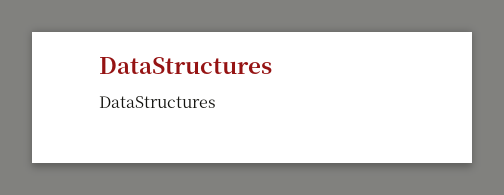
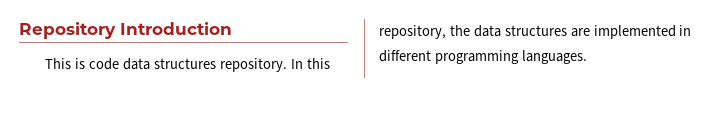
[99,57,272,74] [99,96,216,108] DataStructures // DataStructures -> [19,22,232,39] [45,58,330,72] [379,25,692,39] [379,50,587,64] Repository Introduction // This is code data structures repository. In this repository, the data structures are implemented in different programming languages.

